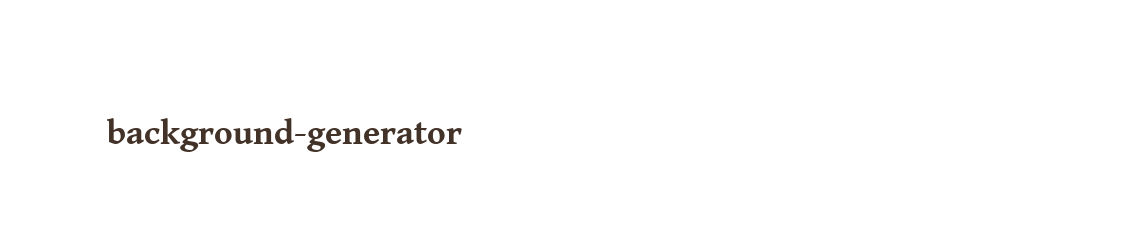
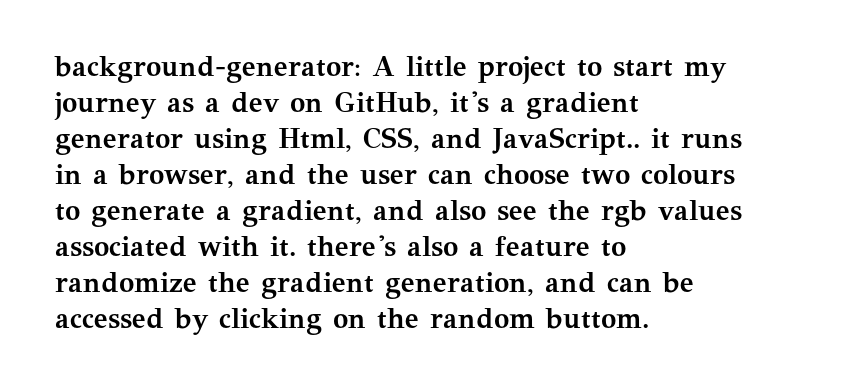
[107,118,462,152] background-generator -> [54,56,727,84] [54,91,639,120] [55,127,742,155] [55,164,735,188] [55,200,742,227] [55,235,626,257] [55,272,694,299] [55,308,649,335] background-generator: A little project to start my journey as a dev on GitHub, it's a gradient generator using Html, CSS, and JavaScript.. it runs in a browser, and the user can choose two colours to generate a gradient, and also see the rgb values associated with it. there's also a feature to randomize the gradient generation, and can be accessed by clicking on the random buttom.

